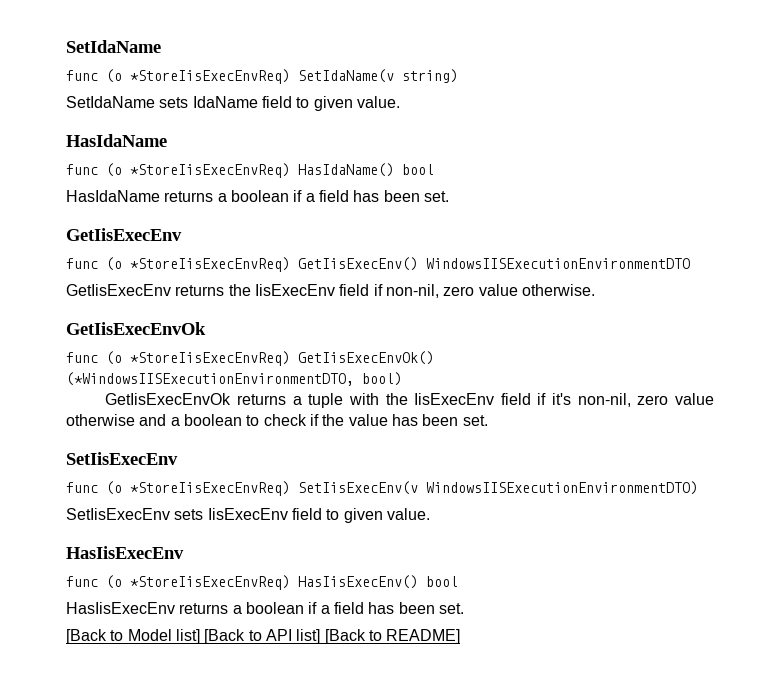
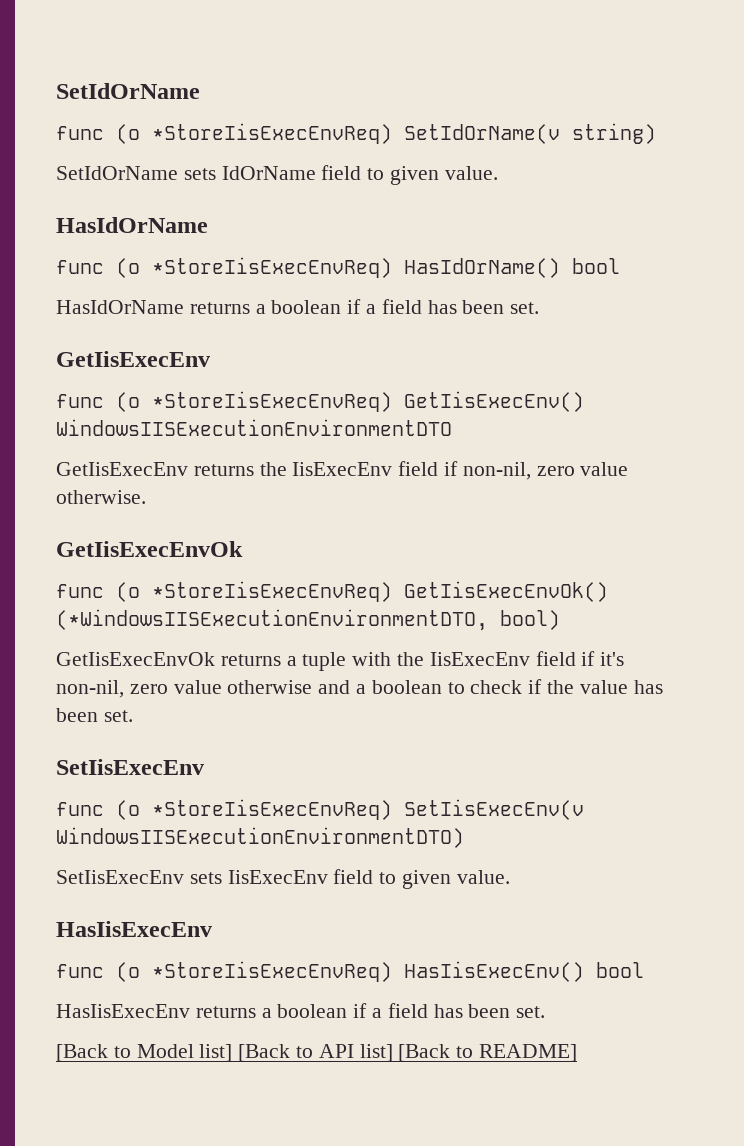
[66,40,161,53] [66,69,394,84] SetIdaName // func (o *StoreIisExecEnvReq) SetIdaName(v -> [56,83,200,99] [56,123,560,144] SetIdOrName // func (o *StoreIisExecEnvReq) SetIdOrName(v
[66,96,400,111] [66,134,167,147] [66,163,434,178] [66,190,160,202] SetIdaName sets IdaName field to given value. // HasIdaName // func (o *StoreIisExecEnvReq) HasIdaName() bool // HasIdaName -> [56,165,498,185] [56,217,208,233] [56,257,620,278] [56,300,184,314] SetIdOrName sets IdOrName field to given value. // HasIdOrName // func (o *StoreIisExecEnvReq) HasIdOrName() bool // HasIdOrName

